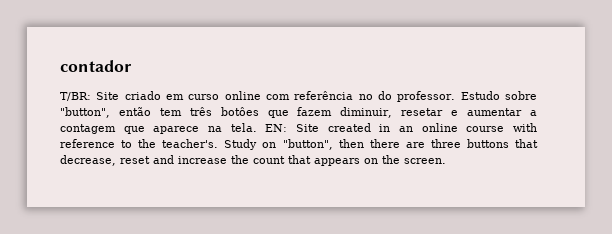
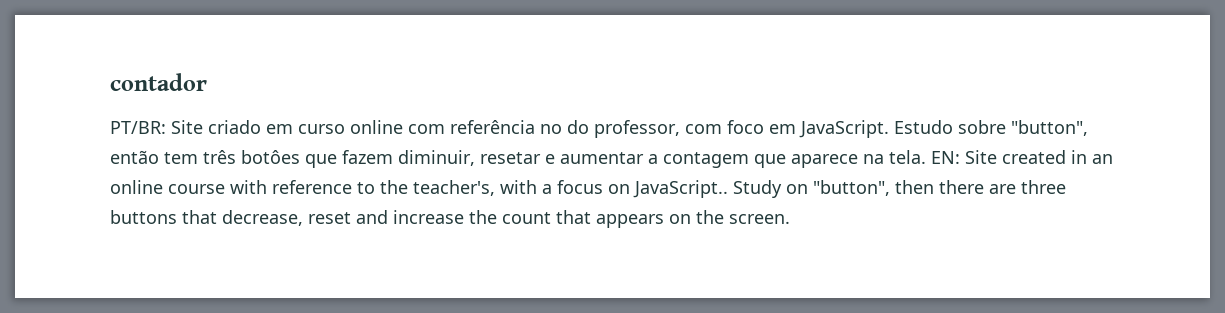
[60,92,91,101] T/BR: -> [110,121,166,134] PT/BR:
[397,91,456,102] professor. -> [594,120,889,138] professor, com foco em JavaScript.
[162,139,219,148] teacher's. -> [413,180,728,198] teacher's, with a focus on JavaScript..

